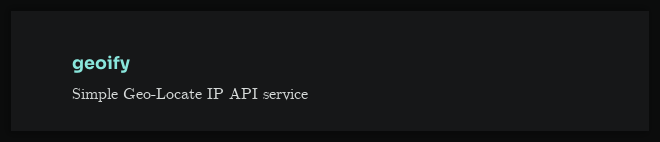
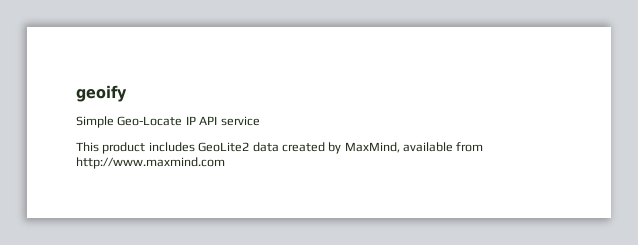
(308, 95) none -> [76,142,484,154] [76,157,225,169] // This product includes GeoLite2 data created by MaxMind, available from http://www.maxmind.com

